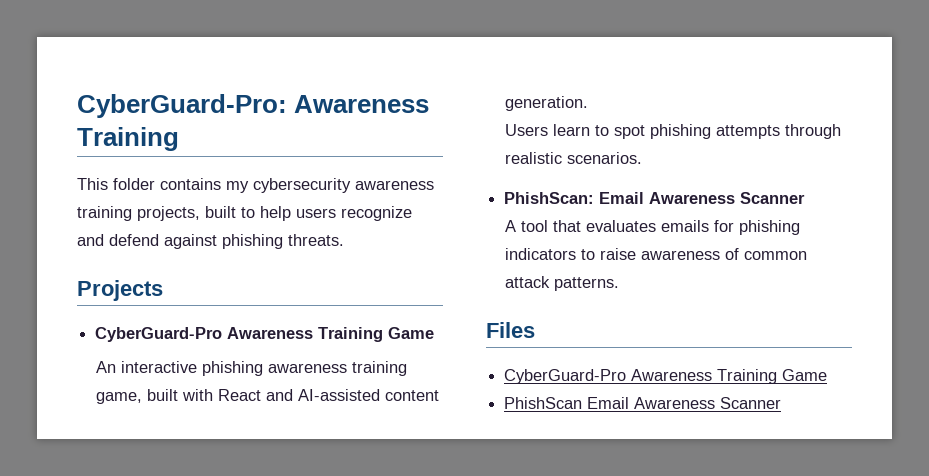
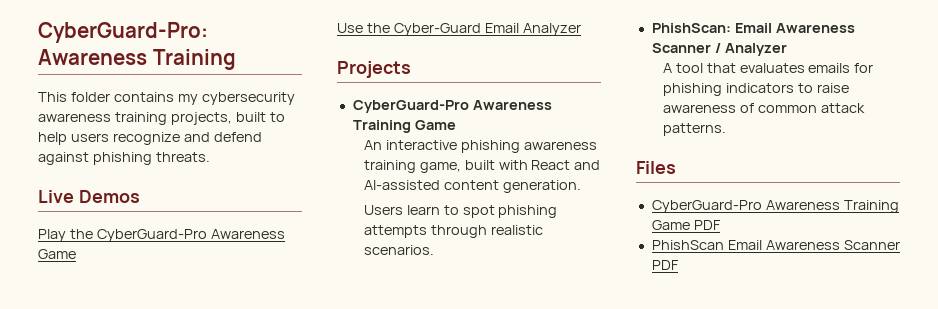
(344, 240) none -> [38,190,140,203] [38,229,285,242] [38,249,76,259] [337,23,581,36] // Live Demos // Play the CyberGuard-Pro Awareness Game // Use the Cyber-Guard Email Analyzer
(806, 198) none -> [714,43,787,56] / Analyzer
(828, 375) none -> [693,220,721,230] PDF
(782, 403) none -> [651,260,679,270] PDF

